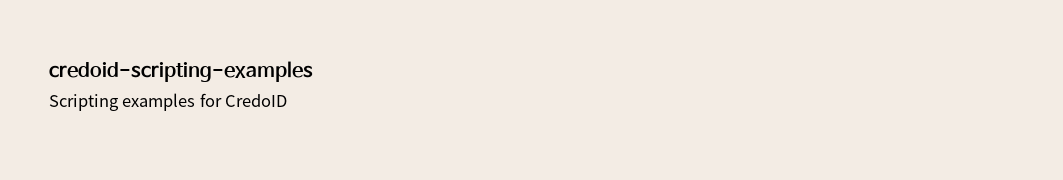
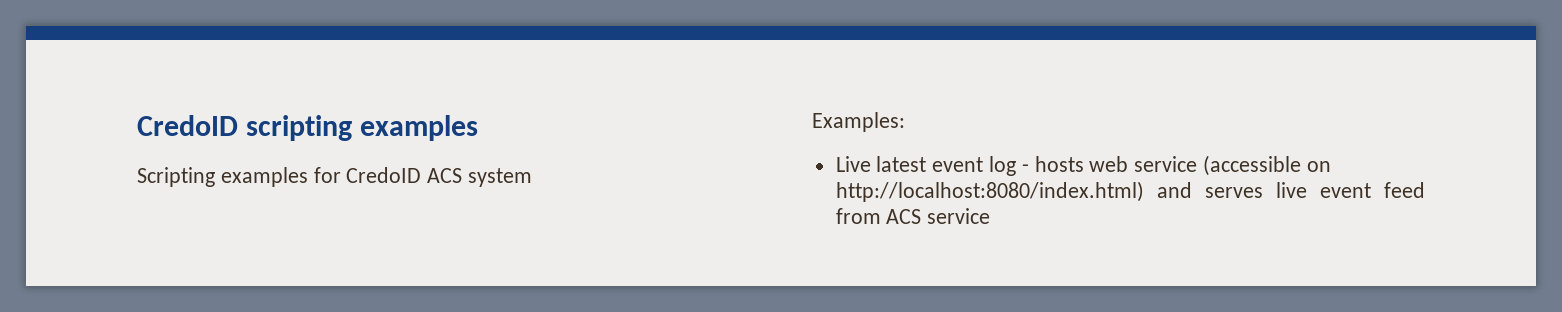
[49,61,313,82] credoid-scripting-examples -> [137,115,479,141] CredoID scripting examples
(288, 100) none -> [427,168,533,187] [812,112,905,132] [835,155,1331,176] [835,181,1425,202] [835,208,991,224] ACS system // Examples: // Live latest event log - hosts web service (accessible on http://localhost:8080/index.html) and serves live event feed from ACS service

